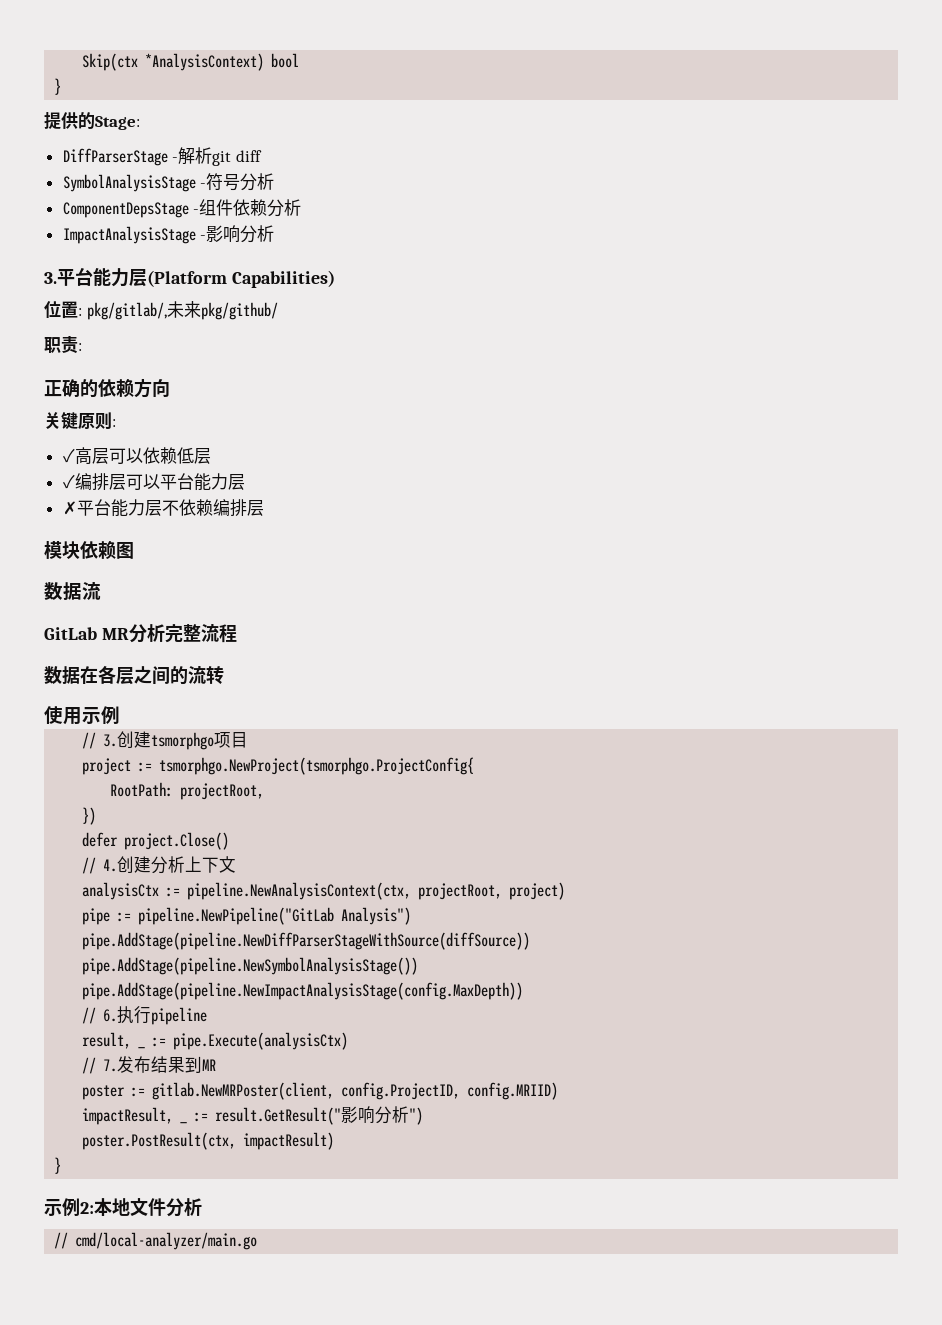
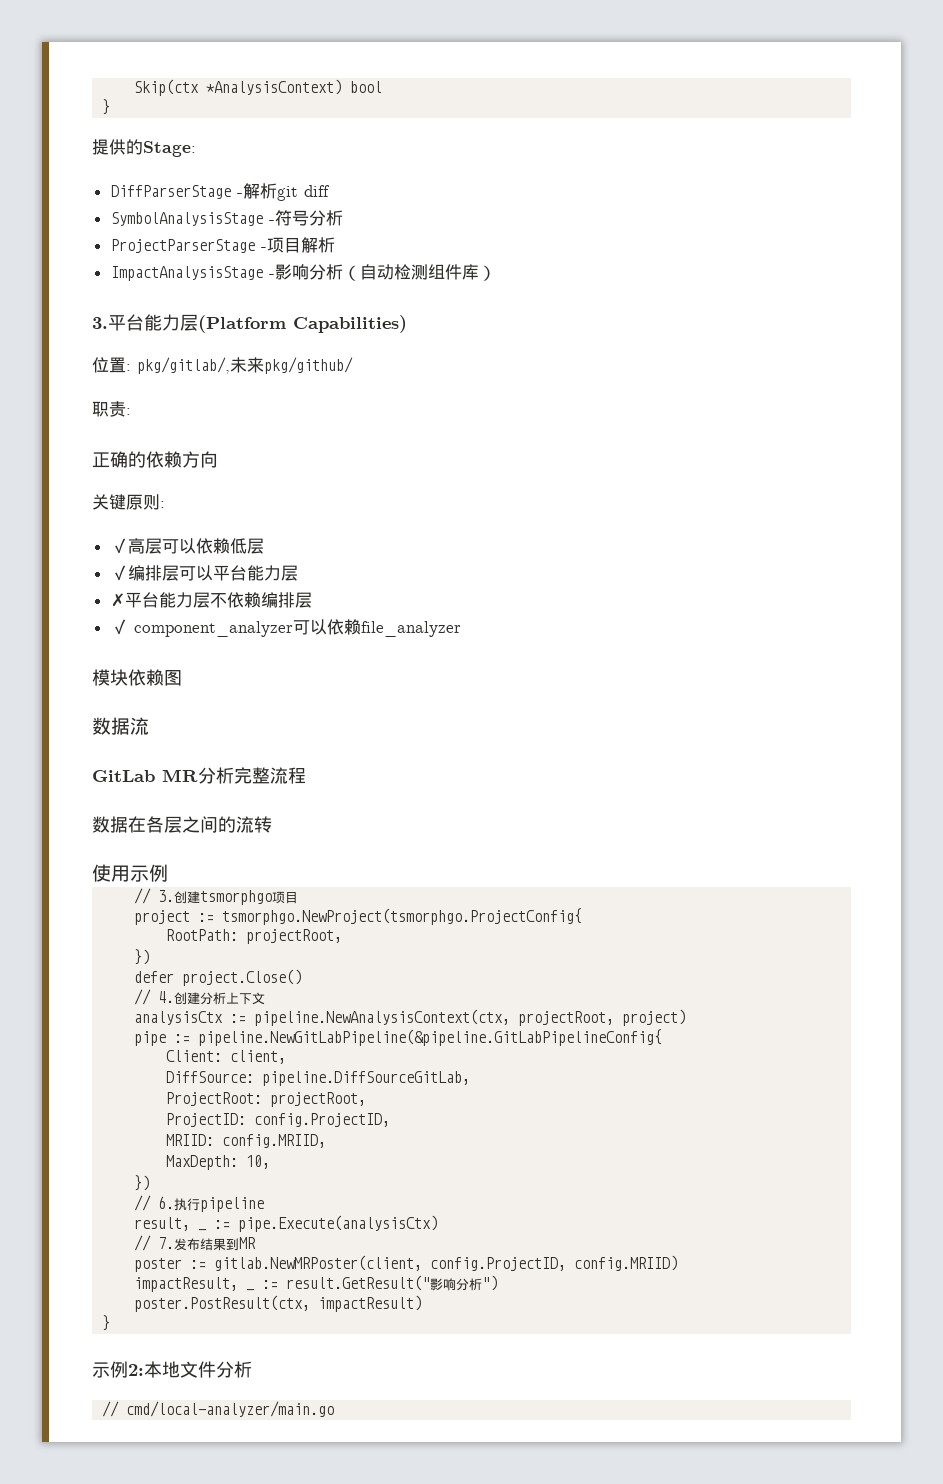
[62,199,285,218] ComponentDepsStage -组件依赖分 -> [110,237,318,253] ProjectParserStage -项目解
(275, 233) none -> [342,264,496,281] （自动检测组件库）
(264, 508) none -> [110,619,461,637] // ✓ component_analyzer可以依赖file_analyzer
[138,907,412,925] [82,932,531,950] [82,957,419,975] [82,982,524,1000] pipeline.NewPipeline("GitLab Analysis") // pipe.AddStage(pipeline.NewDiffParserStageWithSource(diffSource)) // pipe.AddStage(pipeline.NewSymbolAnalysisStage()) // pipe.AddStage(pipeline.NewImpactAnalysisStage(config.MaxDepth)) -> [198,1029,663,1046] [166,1050,287,1064] [166,1071,471,1086] [166,1092,367,1107] [166,1113,391,1127] [166,1134,327,1148] [166,1155,271,1170] [134,1175,151,1191] pipeline.NewGitLabPipeline(&pipeline.GitLabPipelineConfig{ // Client: client, // DiffSource: pipeline.DiffSourceGitLab, // ProjectRoot: projectRoot, // ProjectID: config.ProjectID, // MRIID: config.MRIID, // MaxDepth: 10, // })

